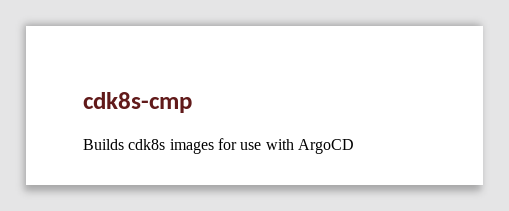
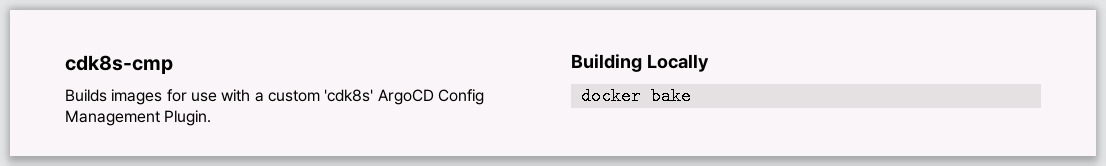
[128,139,166,150] cdk8s -> (107, 95) none
[297,139,354,154] ArgoCD -> [254,89,484,105] [65,110,212,126] [571,54,709,72] [580,87,691,105] a custom 'cdk8s' ArgoCD Config Management Plugin. // Building Locally // docker bake

